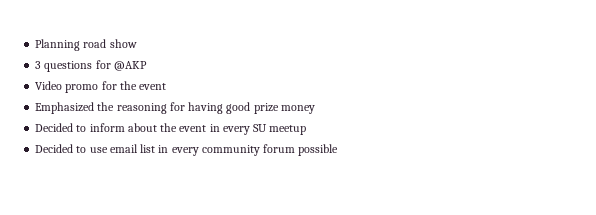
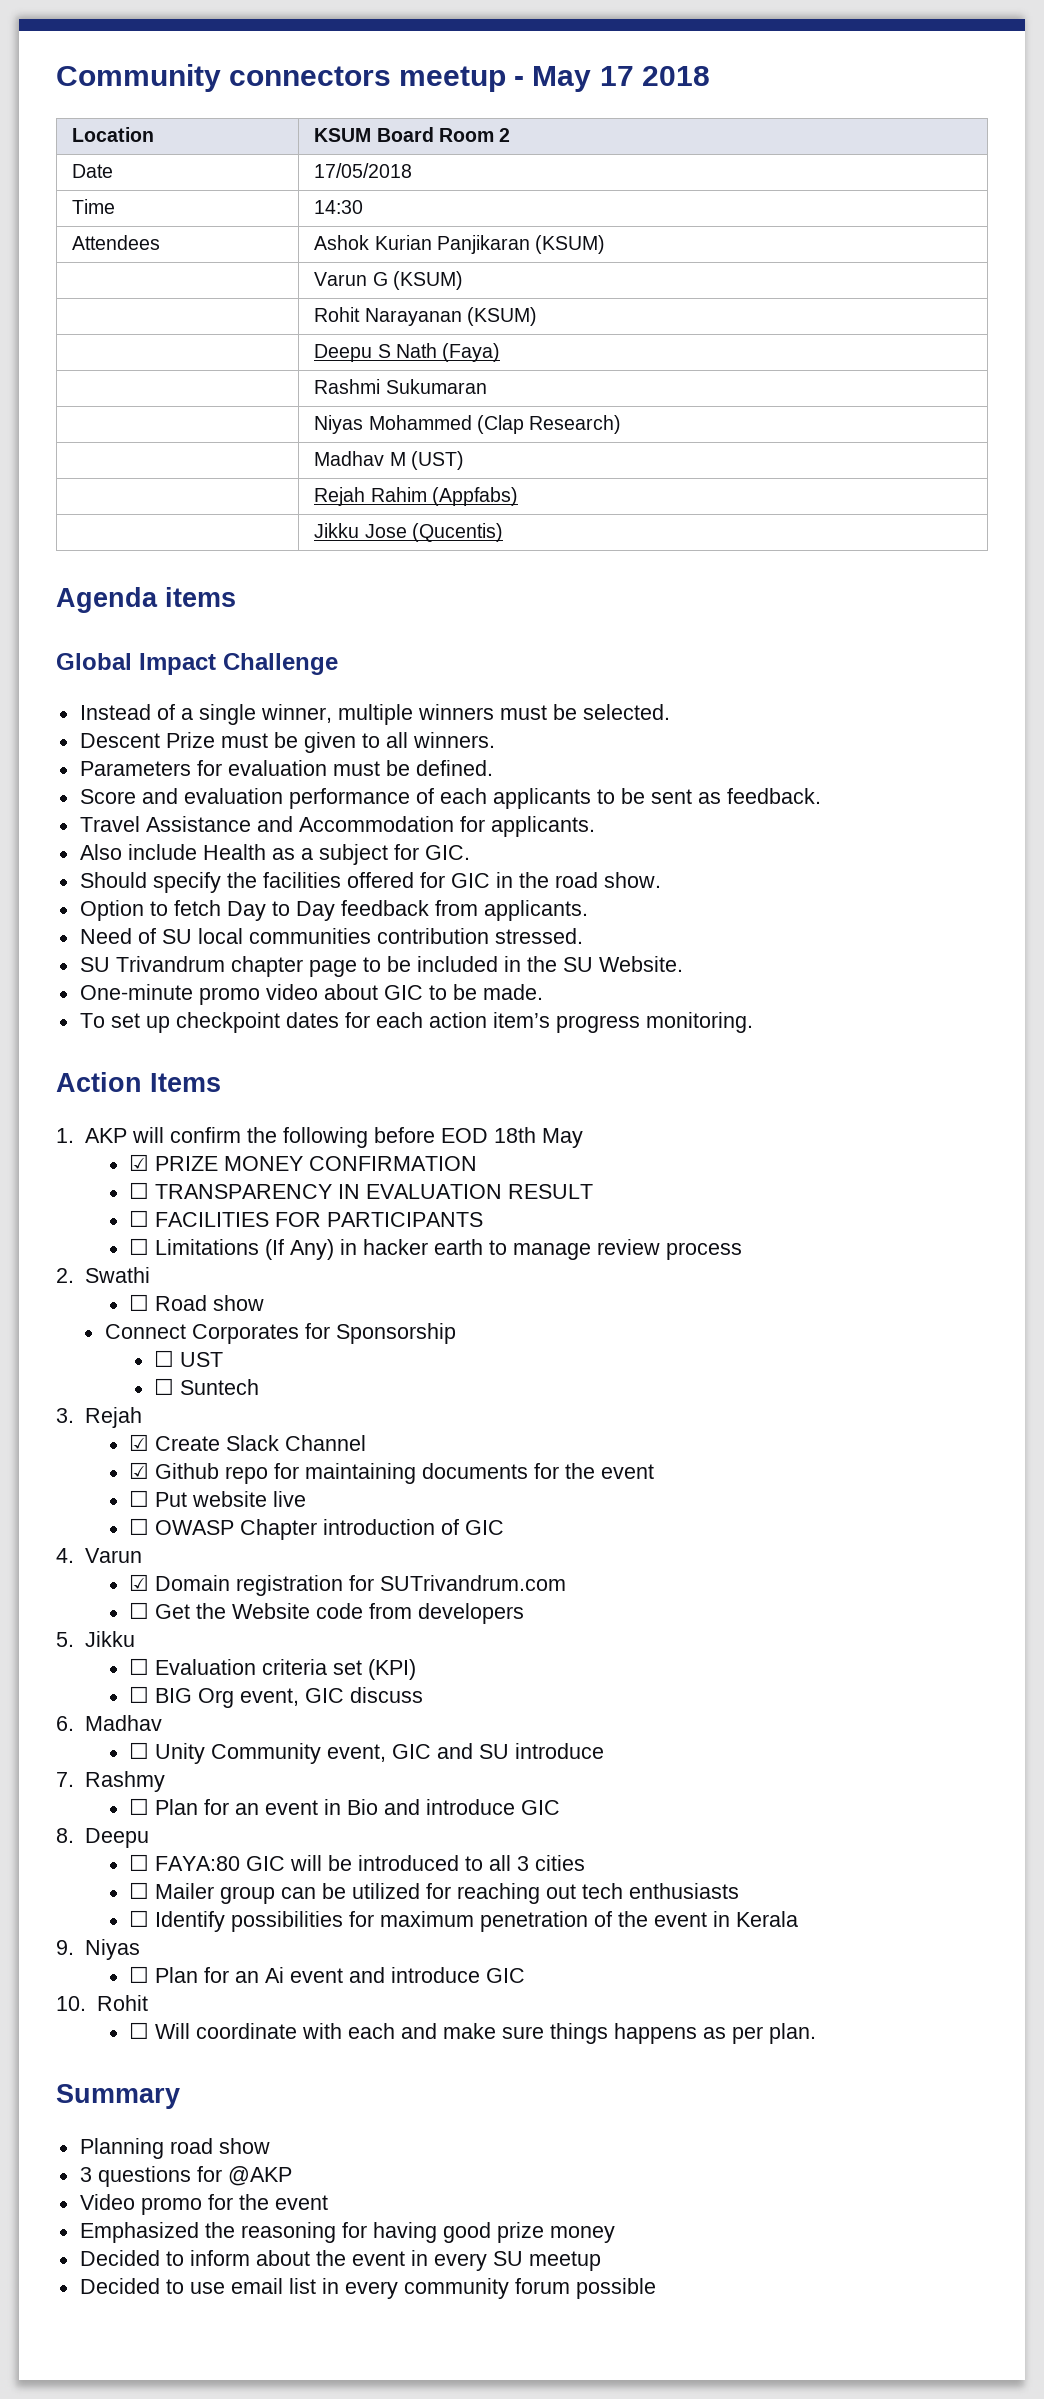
(35, 45) none -> [56,64,710,92] [72,127,155,142] [314,127,511,142] [72,164,114,178] [314,163,413,178] [72,199,116,214] [314,200,364,214] [72,235,161,250] [314,235,606,254] [314,271,463,290] [314,307,537,326] [314,343,501,362] [314,379,487,394] [314,415,622,434] [314,451,464,470] [314,487,518,506] [314,523,503,542] [56,587,236,613] [56,653,338,675] [79,704,670,725] [79,732,495,753] [79,760,493,776] [79,788,821,809] [79,816,595,837] [79,844,470,865] [79,872,661,893] [79,900,588,921] [79,928,583,944] [79,956,683,977] [79,984,543,1005] [79,1012,753,1033] [56,1072,221,1092] [56,1127,583,1148] [129,1154,478,1171] [129,1182,594,1199] [129,1210,484,1227] [129,1238,743,1260] [56,1267,150,1283] [129,1294,265,1311] [104,1323,456,1344] [154,1350,224,1367] [154,1378,260,1395] [56,1407,142,1428] [129,1434,367,1451] [129,1462,655,1484] [129,1490,307,1507] [129,1518,505,1540] [56,1548,142,1563] [129,1574,567,1596] [129,1602,525,1624] [56,1631,135,1647] [129,1658,417,1680] [129,1686,424,1708] [56,1715,162,1731] [129,1742,605,1764] [56,1771,165,1792] [129,1798,561,1815] [56,1828,149,1848] [129,1854,586,1871] [129,1882,740,1904] [129,1910,799,1932] [56,1939,140,1960] [129,1966,526,1983] [56,1995,148,2011] [129,2022,817,2044] [56,2084,180,2109] Community connectors meetup - May 17 2018 // Location | KSUM Board Room 2 // Date | 17/05/2018 // Time | 14:30 // Attendees | Ashok Kurian Panjikaran (KSUM) // | Varun G (KSUM) // | Rohit Narayanan (KSUM) // | Deepu S Nath (Faya) // | Rashmi Sukumaran // | Niyas Mohammed (Clap Research) // | Madhav M (UST) // | Rejah Rahim (Appfabs) // | Jikku Jose (Qucentis) // Agenda items // Global Impact Challenge // Instead of a single winner, multiple winners must be selected. // Descent Prize must be given to all winners. // Parameters for evaluation must be defined. // Score and evaluation performance of each applicants to be sent as feedback. // Travel Assistance and Accommodation for applicants. // Also include Health as a subject for GIC. // Should specify the facilities offered for GIC in the road show. // Option to fetch Day to Day feedback from applicants. // Need of SU local communities contribution stressed. // SU Trivandrum chapter page to be included in the SU Website. // One-minute promo video about GIC to be made. // To set up checkpoint dates for each action item’s progress monitoring. // Action Items // 1. AKP will confirm the following before EOD 18th May // ☑ PRIZE MONEY CONFIRMATION // ☐ TRANSPARENCY IN EVALUATION RESULT // ☐ FACILITIES FOR PARTICIPANTS // ☐ Limitations (If Any) in hacker earth to manage review process // 2. Swathi // ☐ Road show // Connect Corporates for Sponsorship // ☐ UST // ☐ Suntech // 3. Rejah // ☑ Create Slack Channel // ☑ Github repo for maintaining documents for the event // ☐ Put website live // ☐ OWASP Chapter introduction of GIC // 4. Varun // ☑ Domain registration for SUTrivandrum.com // ☐ Get the Website code from developers // 5. Jikku // ☐ Evaluation criteria set (KPI) // ☐ BIG Org event, GIC discuss // 6. Madhav // ☐ Unity Community event, GIC and SU introduce // 7. Rashmy // ☐ Plan for an event in Bio and introduce GIC // 8. Deepu // ☐ FAYA:80 GIC will be introduced to all 3 cities // ☐ Mailer group can be utilized for reaching out tech enthusiasts // ☐ Identify possibilities for maximum penetration of the event in Kerala // 9. Niyas // ☐ Plan for an Ai event and introduce GIC // 10. Rohit // ☐ Will coordinate with each and make sure things happens as per plan. // Summary //

